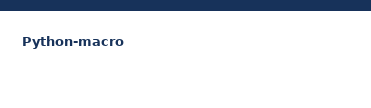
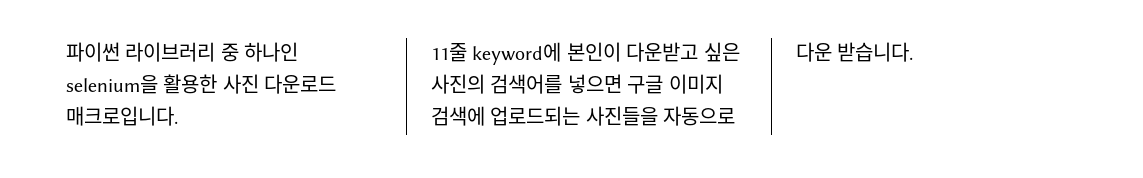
[22,36,124,49] Python-macro -> [66,42,299,62] [66,74,337,94] [66,106,178,126] [431,42,740,65] [431,74,723,94] [431,106,736,126] [796,42,914,62] 파이썬 라이브러리 중 하나인 selenium을 활용한 사진 다운로드 매크로입니다. // 11줄 keyword에 본인이 다운받고 싶은 사진의 검색어를 넣으면 구글 이미지 검색에 업로드되는 사진들을 자동으로 다운 받습니다.

